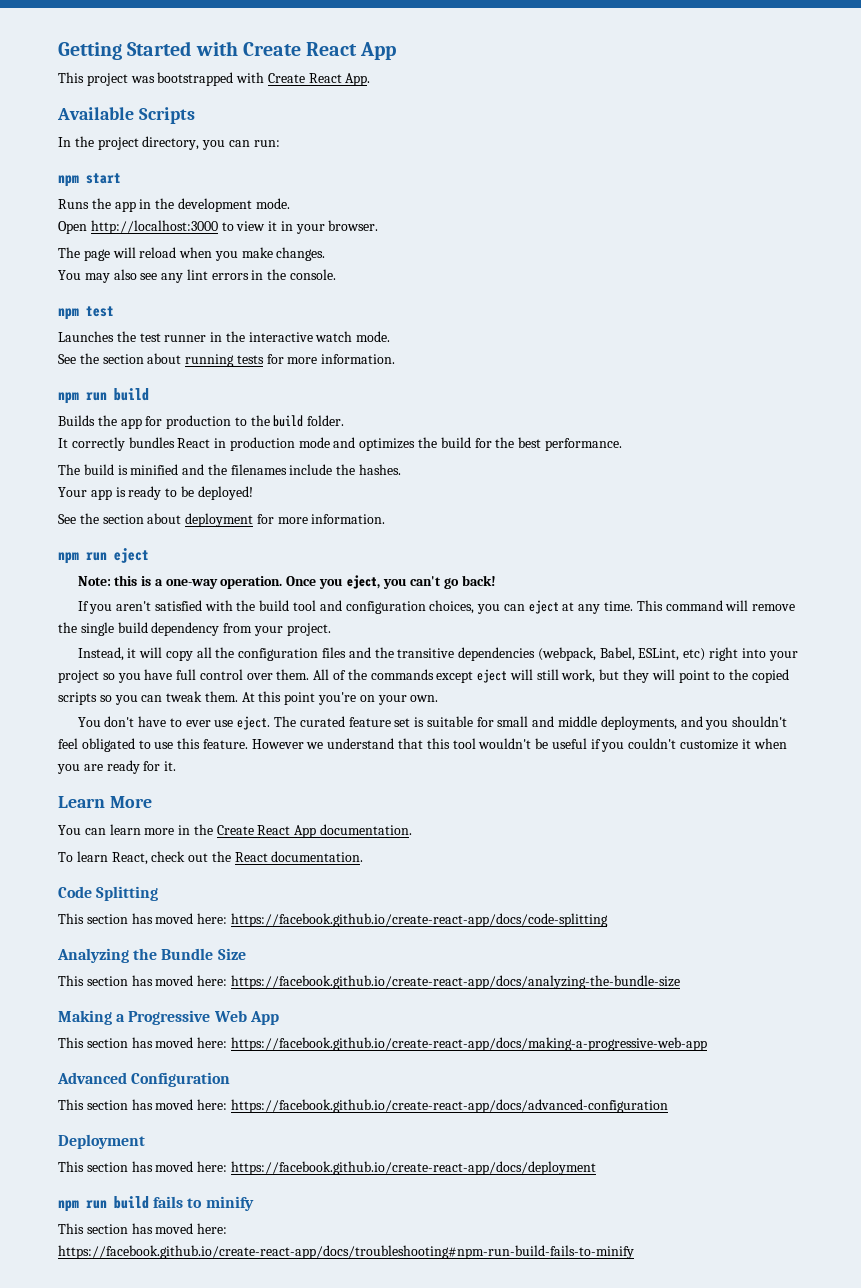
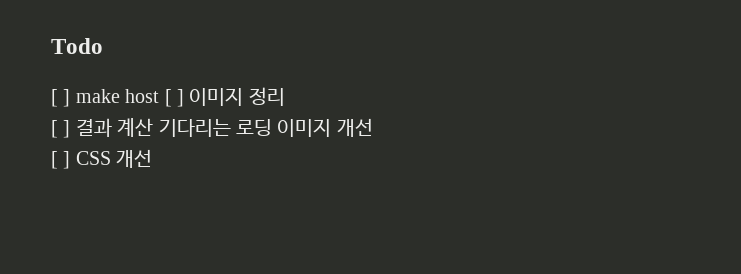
[58,41,397,60] [58,72,371,86] [57,107,195,124] [58,136,280,150] [58,173,121,187] [58,198,290,212] [58,220,379,234] [58,247,326,261] [58,269,337,283] [58,306,114,320] [58,331,391,342] [58,353,396,367] [58,388,149,404] [58,415,345,429] [58,437,622,451] [58,464,402,475] [58,486,253,500] [58,513,386,527] [58,548,149,564] [77,575,496,589] [77,600,796,614] [58,622,331,636] [77,647,798,661] [58,669,789,683] [58,691,439,705] [77,716,788,730] [58,738,787,752] [57,760,177,774] [58,796,152,808] [58,824,413,838] [58,851,364,865] [58,886,159,901] [58,913,608,927] [57,948,246,963] [58,975,680,989] [58,1010,279,1025] [58,1037,707,1051] [57,1072,231,1087] [58,1099,668,1113] [58,1134,145,1149] [58,1161,596,1175] [58,1196,254,1212] [58,1223,228,1234] [58,1245,634,1259] Getting Started with Create React App // This project was bootstrapped with Create React App. // Available Scripts // In the project directory, you can run: // npm start // Runs the app in the development mode. // Open http://localhost:3000 to view it in your browser. // The page will reload when you make changes. // You may also see any lint errors in the console. // npm test // Launches the test runner in the interactive watch mode. // See the section about running tests for more information. // npm run build // Builds the app for production to the build folder. // It correctly bundles React in production mode and optimizes the build for the best performance. // The build is minified and the filenames include the hashes. // Your app is ready to be deployed! // See the section about deployment for more information. // npm run eject // Note: this is a one-way operation. Once you eject, you can't go back! // If you aren't satisfied with the build tool and configuration choices, you can eject at any time. This command will remove the single build dependency from your project. // Instead, it will copy all the configuration files and the transitive dependencies (webpack, Babel, ESLint, etc) right into your project so you have full control over them. All of the commands except eject will still work, but they will point to the copied scripts so you can tweak them. At this point you're on your own. // You don't have to ever use eject. The curated feature set is suitable for small and middle deployments, and you shouldn't feel obligated to use this feature. However we understand that this tool wouldn't be useful if you couldn't customize it when you are ready for it. // Learn More // You can learn more in the Create React App documentation. // To learn React, check out the React documentation. // Code Splitting // This section has moved here: https://facebook.github.io/create-react-app/docs/code-splitting // Analyzing the Bundle Size // This section has moved here: https://facebook.github.io/create-react-app/docs/analyzing-the-bundle-size // Making a Progressive Web App // This section has moved here: https://facebook.github.io/create-react-app/docs/making-a-progressive-web-app // Advanced Configuration // This section has moved here: https://facebook.github.io/create-react-app/docs/advanced-configuration // Deployment // This section has moved here: https://facebook.github.io/create-react-app/docs/deployment // npm run build fails to minify // This section has moved here: https://facebook.github.io/create-react-app/docs/troubleshooting#npm-run-build-fails-to-minify -> [51,38,103,54] [51,87,285,107] [51,118,373,138] [51,149,153,169] Todo // [ ] make host [ ] 이미지 정리 // [ ] 결과 계산 기다리는 로딩 이미지 개선 // [ ] CSS 개선

